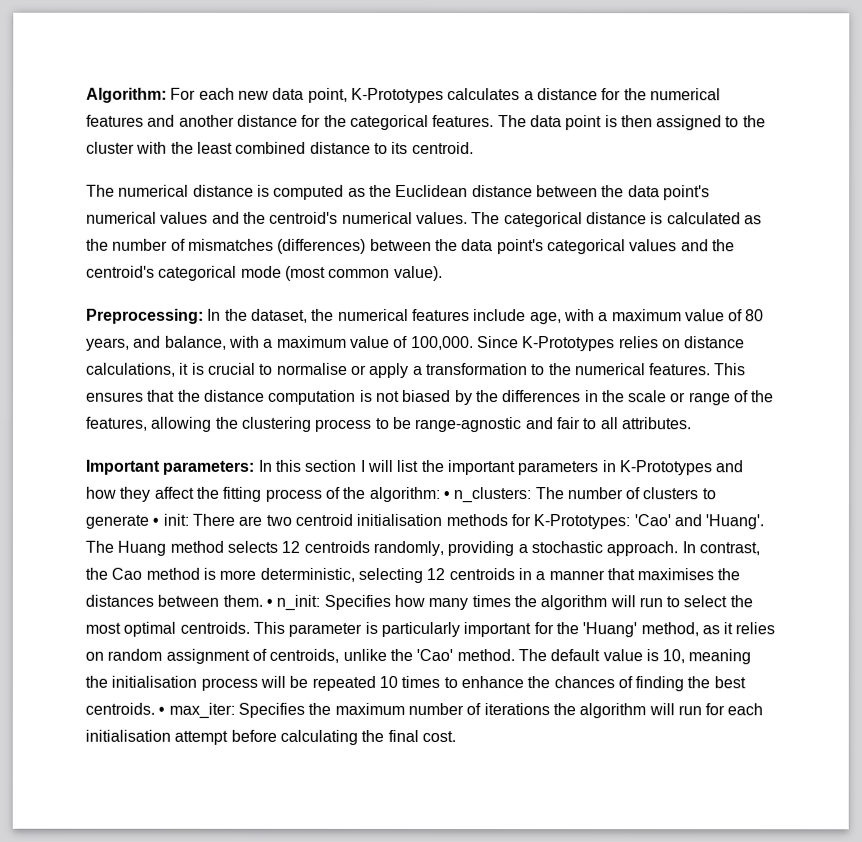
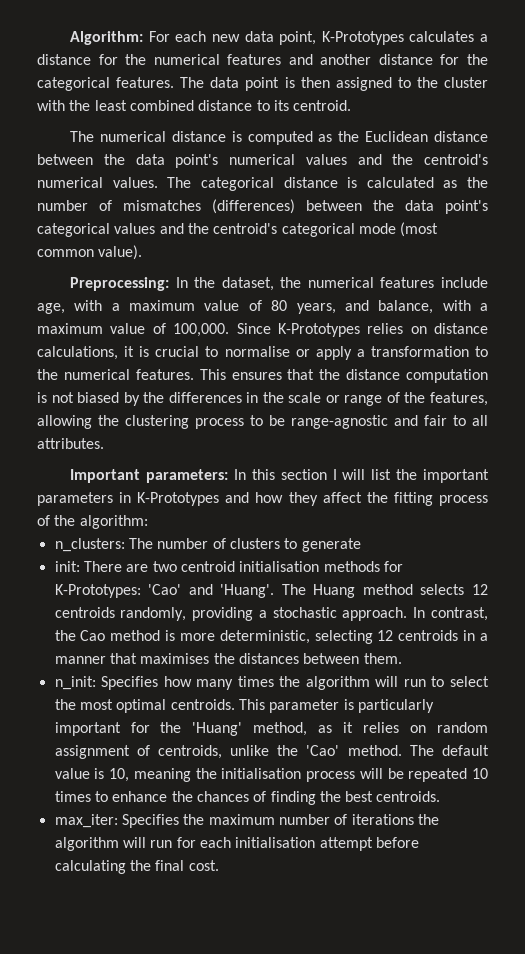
[442,491,450,500] • -> (148, 522) //
[152,517,160,526] • -> (361, 545) //
[265,598,273,607] • -> (402, 658) //
[158,706,166,715] • -> (441, 796) //

